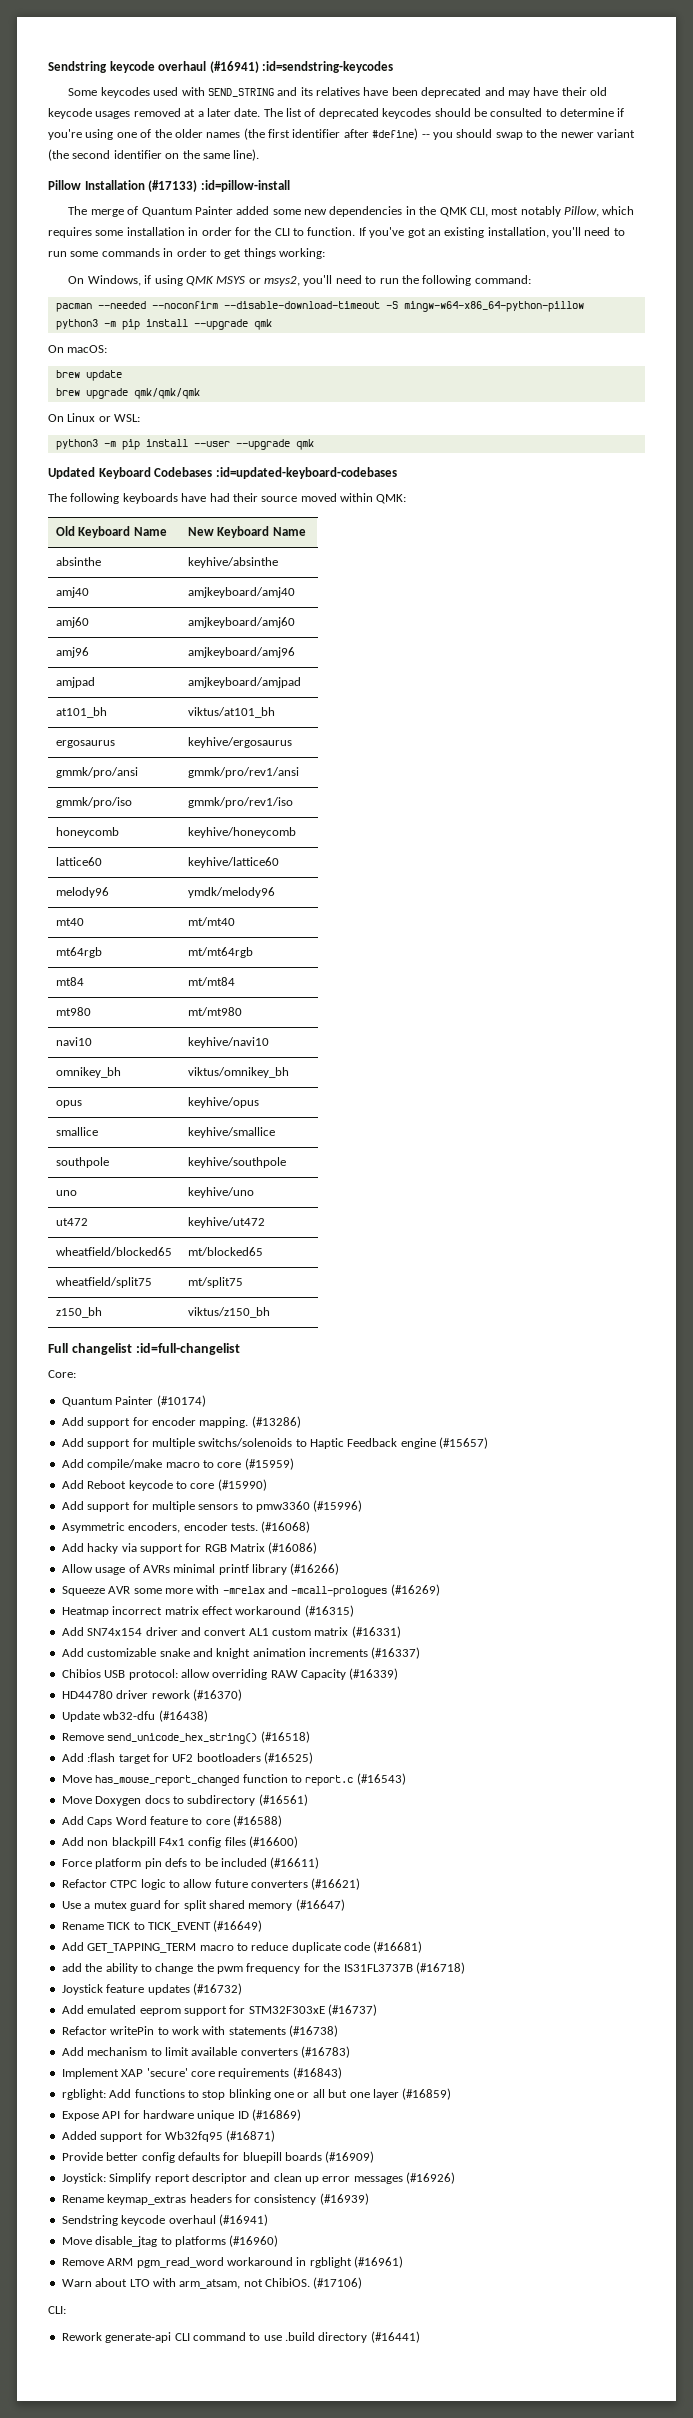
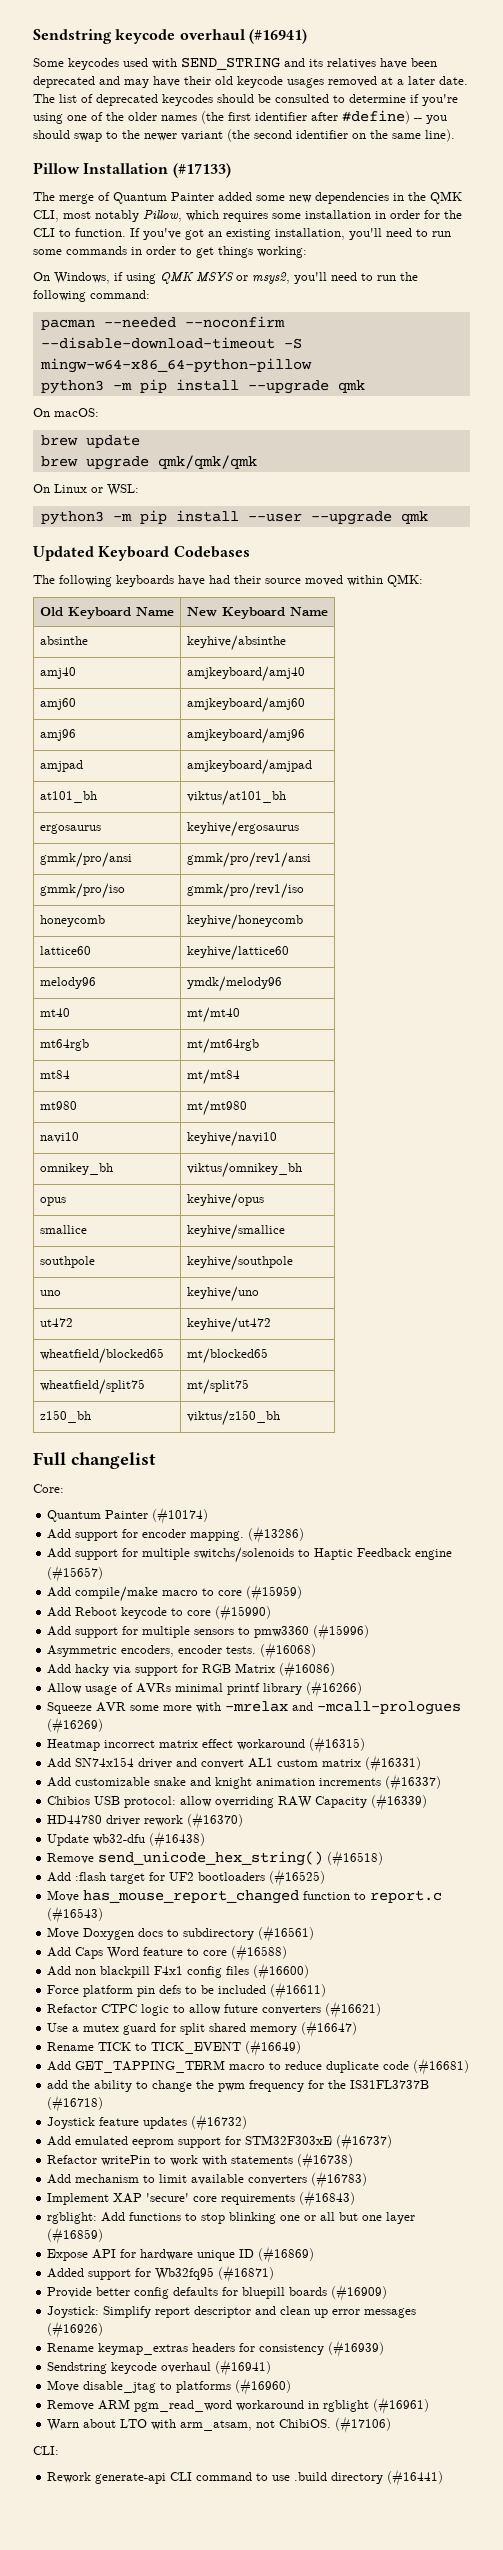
[48,61,394,73] Sendstring keycode overhaul (#16941) :id=sendstring-keycodes -> [33,29,307,44] Sendstring keycode overhaul (#16941)
[200,180,290,192] :id=pillow-install -> (231, 170) none
[215,467,397,479] :id=updated-keyboard-codebases -> (250, 552) none
[135,1343,240,1355] :id=full-changelist -> (156, 1460) none

